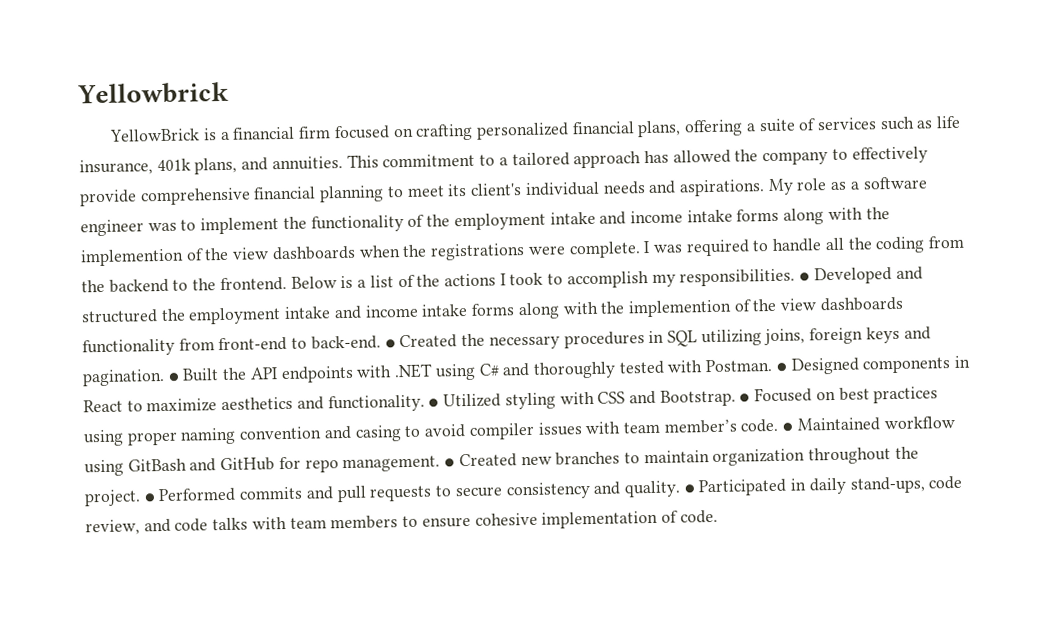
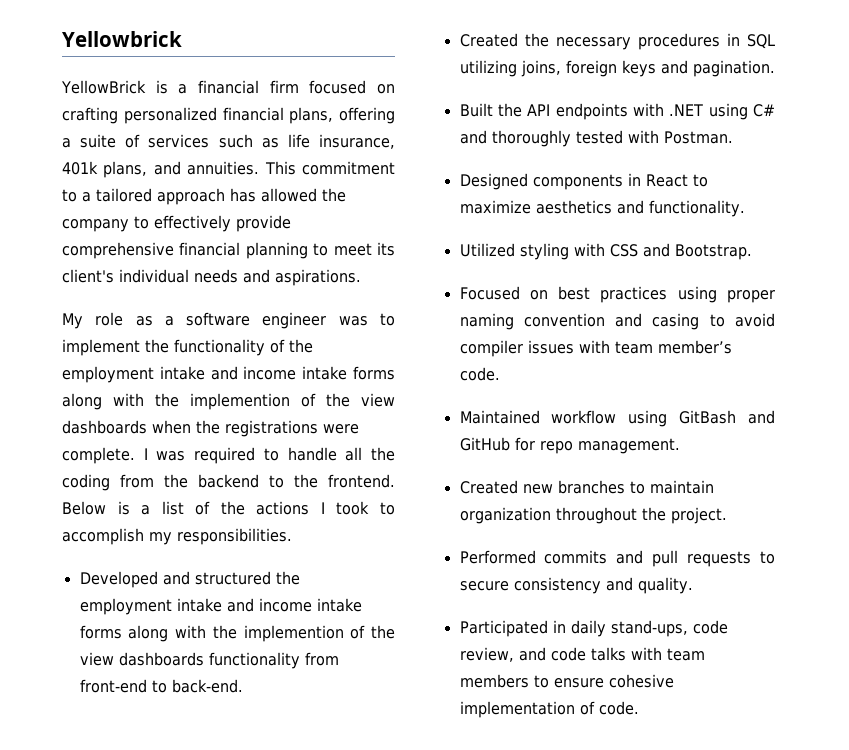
(765, 188) none -> (361, 277) //
[799,272,811,282] ● -> (292, 536) //
[384,339,396,349] ● -> (243, 686) //
[167,372,180,382] ● -> (775, 68) //
[775,362,787,372] ● -> (733, 137) //
[428,398,440,408] ● -> (745, 208) //
[739,393,751,403] ● -> (752, 252) //
[782,422,794,432] ● -> (500, 374) //
[444,458,456,468] ● -> (680, 446) //
[143,493,156,503] ● -> (727, 515) //
[683,484,695,494] ● -> (693, 585) //

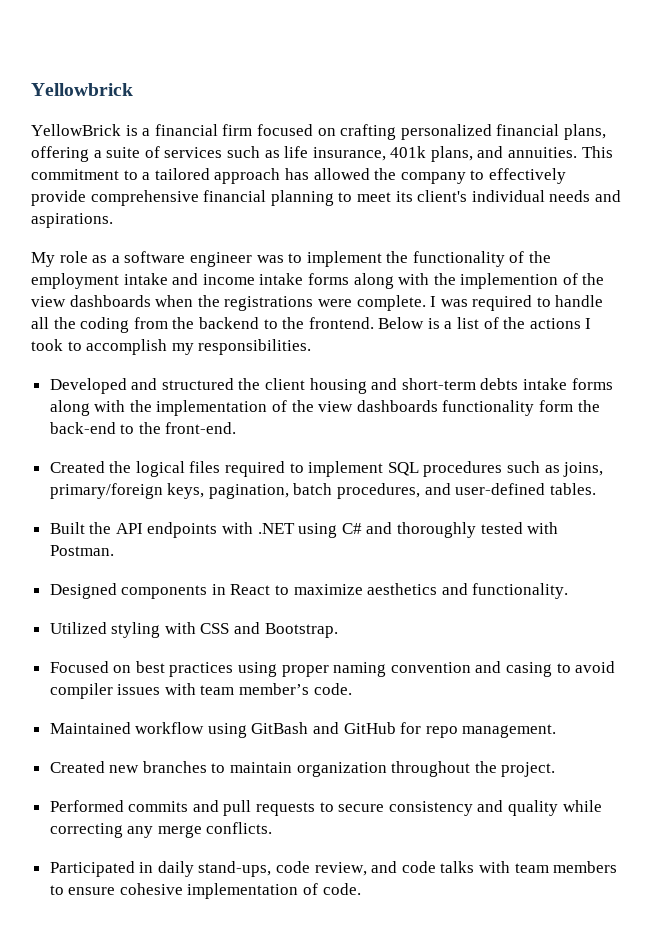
[79,598,362,615] [79,625,344,642] employment intake and income intake forms along with the implemention -> [265,378,613,394] [49,400,268,416] client housing and short-term debts intake forms along with the implementation
[304,652,339,666] [79,679,243,693] [459,33,775,50] [459,60,775,77] from front-end to back-end. // Created the necessary procedures in SQL utilizing joins, foreign keys and pagination. -> [539,400,600,412] [49,422,237,434] [49,461,604,477] [49,483,596,499] form the back-end to the front-end. // Created the logical files required to implement SQL procedures such as joins, primary/foreign keys, pagination, batch procedures, and user-defined tables.
[637,577,693,594] quality. -> [508,800,602,816] [49,822,273,838] quality while correcting any merge conflicts.

